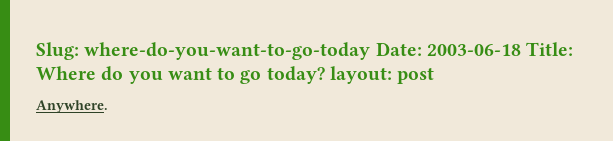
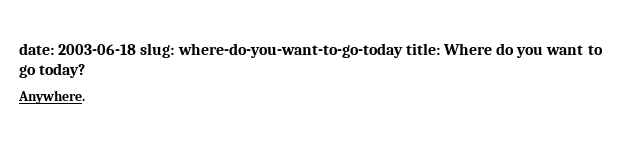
[36,42,574,60] Slug: where-do-you-want-to-go-today Date: 2003-06-18 Title: -> [19,43,440,58] date: 2003-06-18 slug: where-do-you-want-to-go-today title:
[329,66,435,84] layout: post -> (86, 70) none

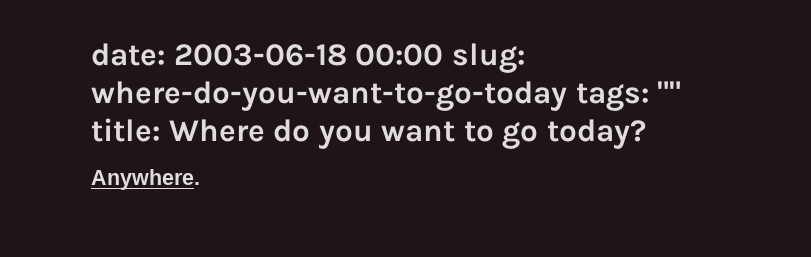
(137, 49) none -> [355,44,444,66] 00:00
(403, 50) none -> [575,81,682,111] tags: ""

